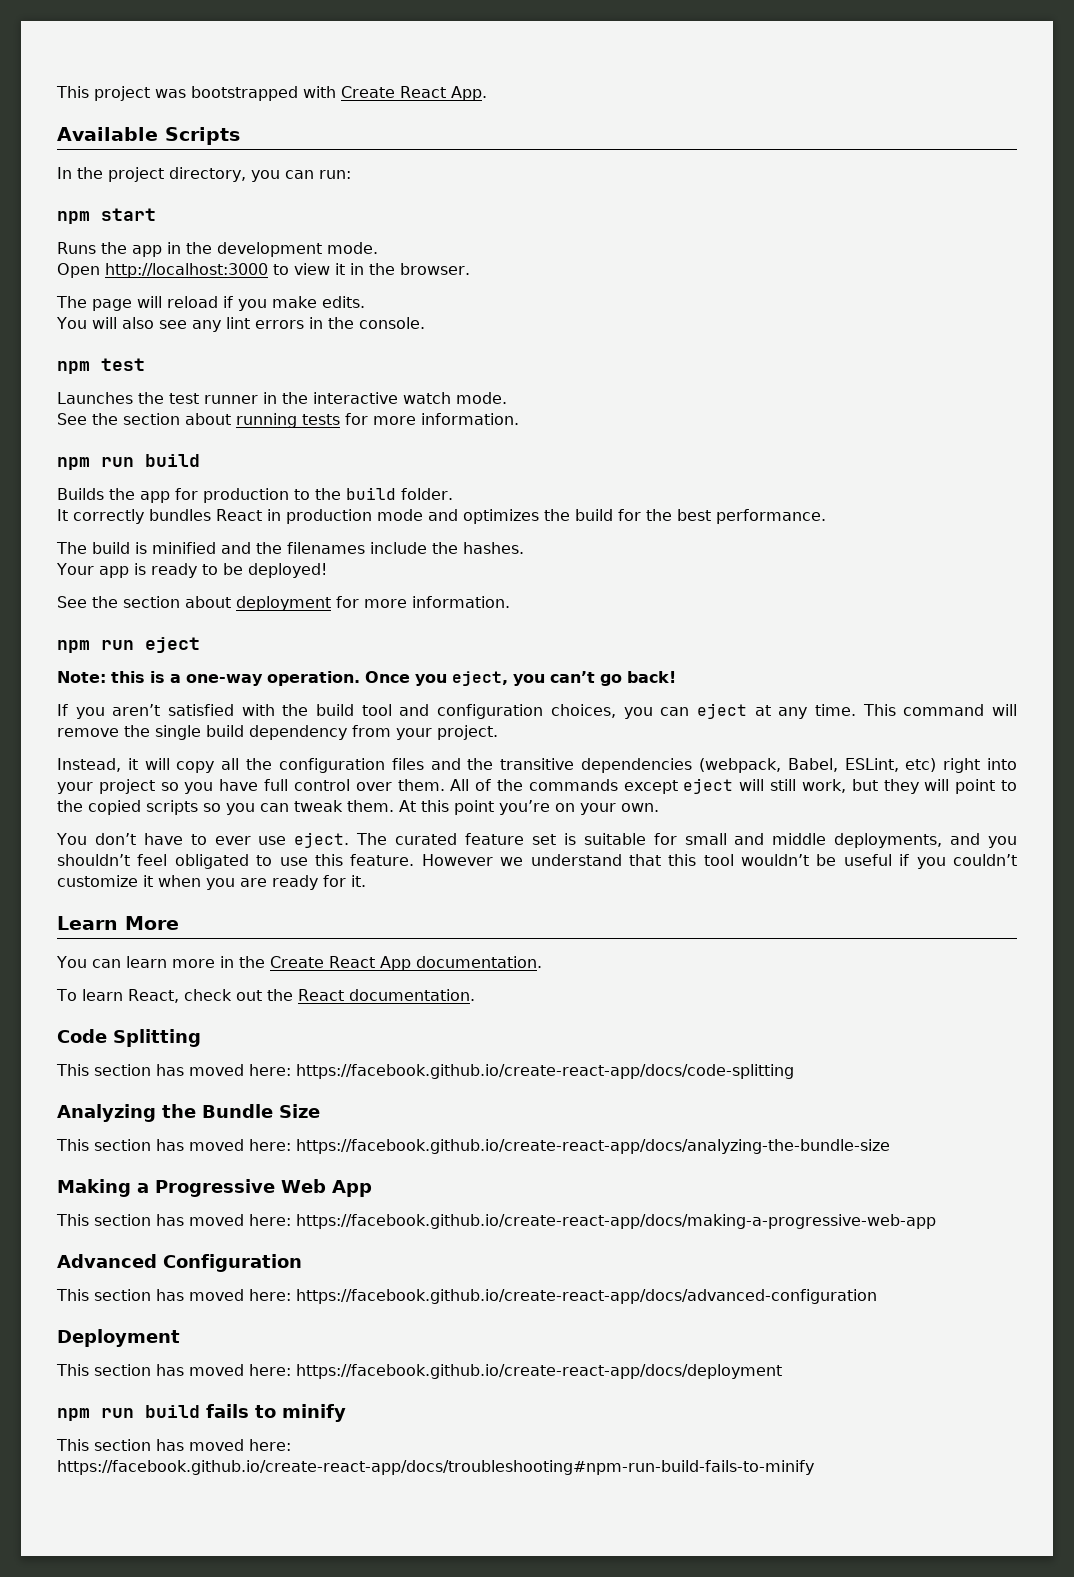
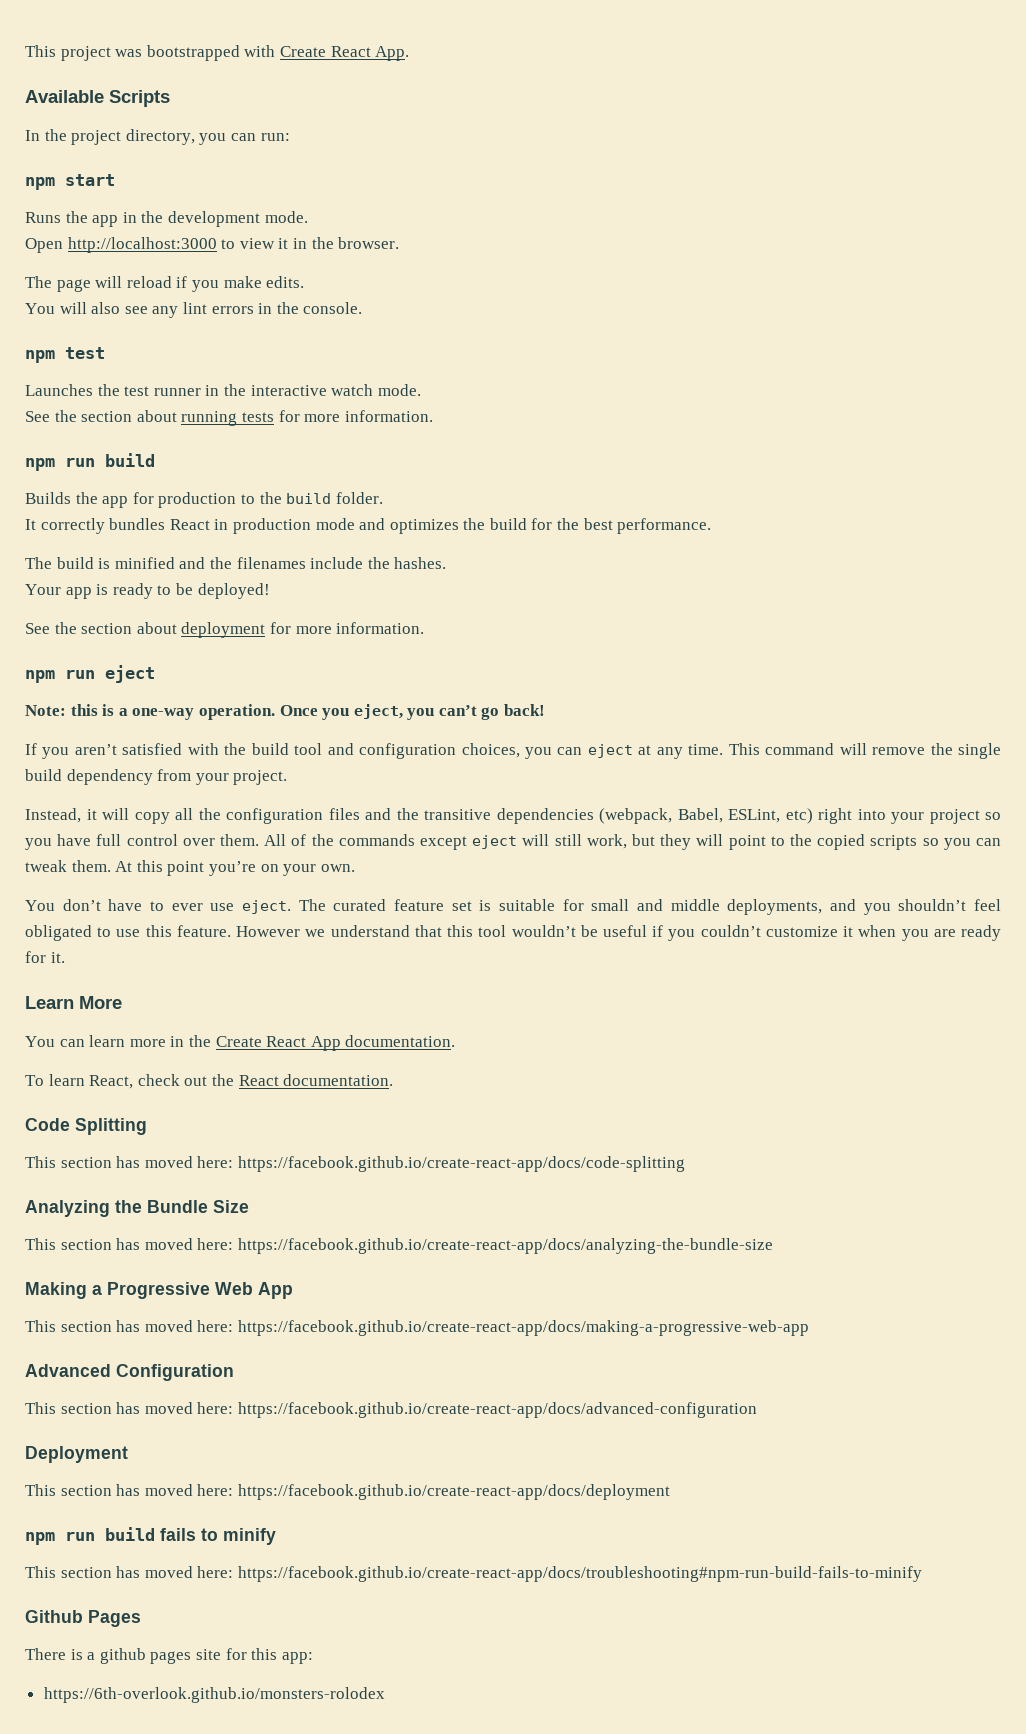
(814, 1467) none -> [25,1610,141,1627] [25,1648,313,1664] [43,1687,385,1703] // Github Pages // There is a github pages site for this app: // https://6th-overlook.github.io/monsters-rolodex

